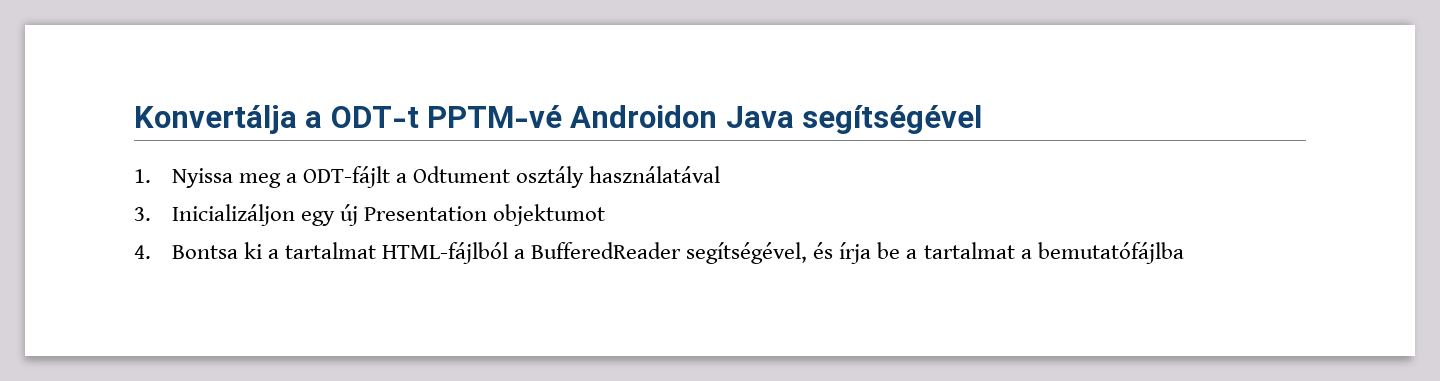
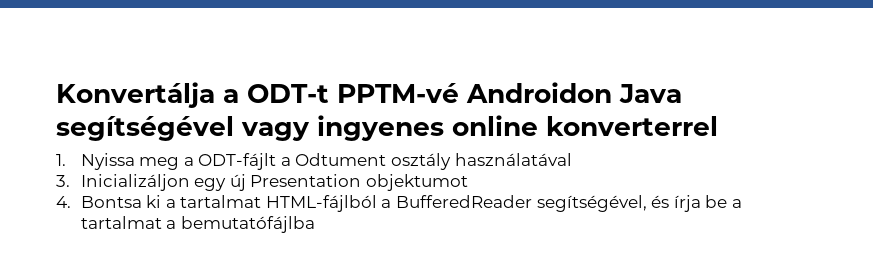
(983, 119) none -> [241,115,718,141] vagy ingyenes online konverterrel

